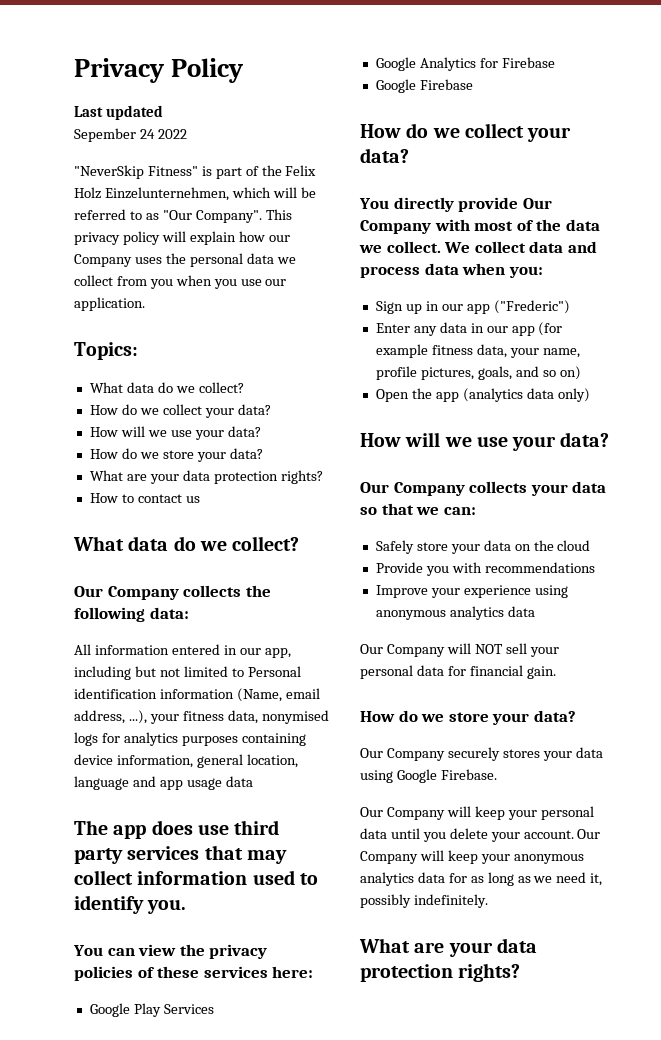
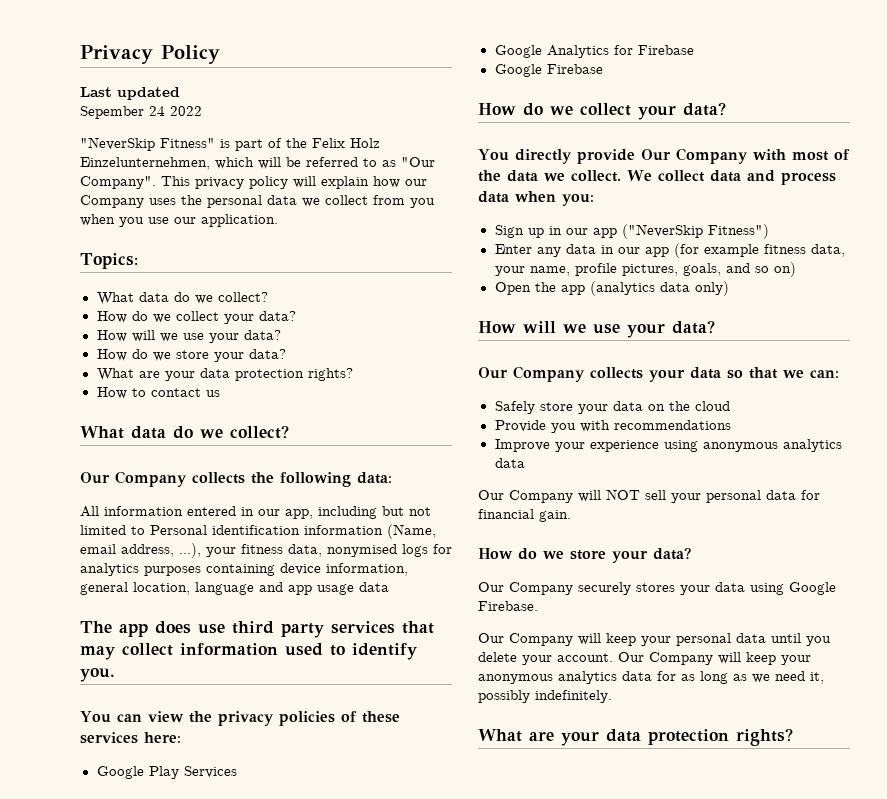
[493,300,570,314] ("Frederic") -> [621,224,769,239] ("NeverSkip Fitness")

